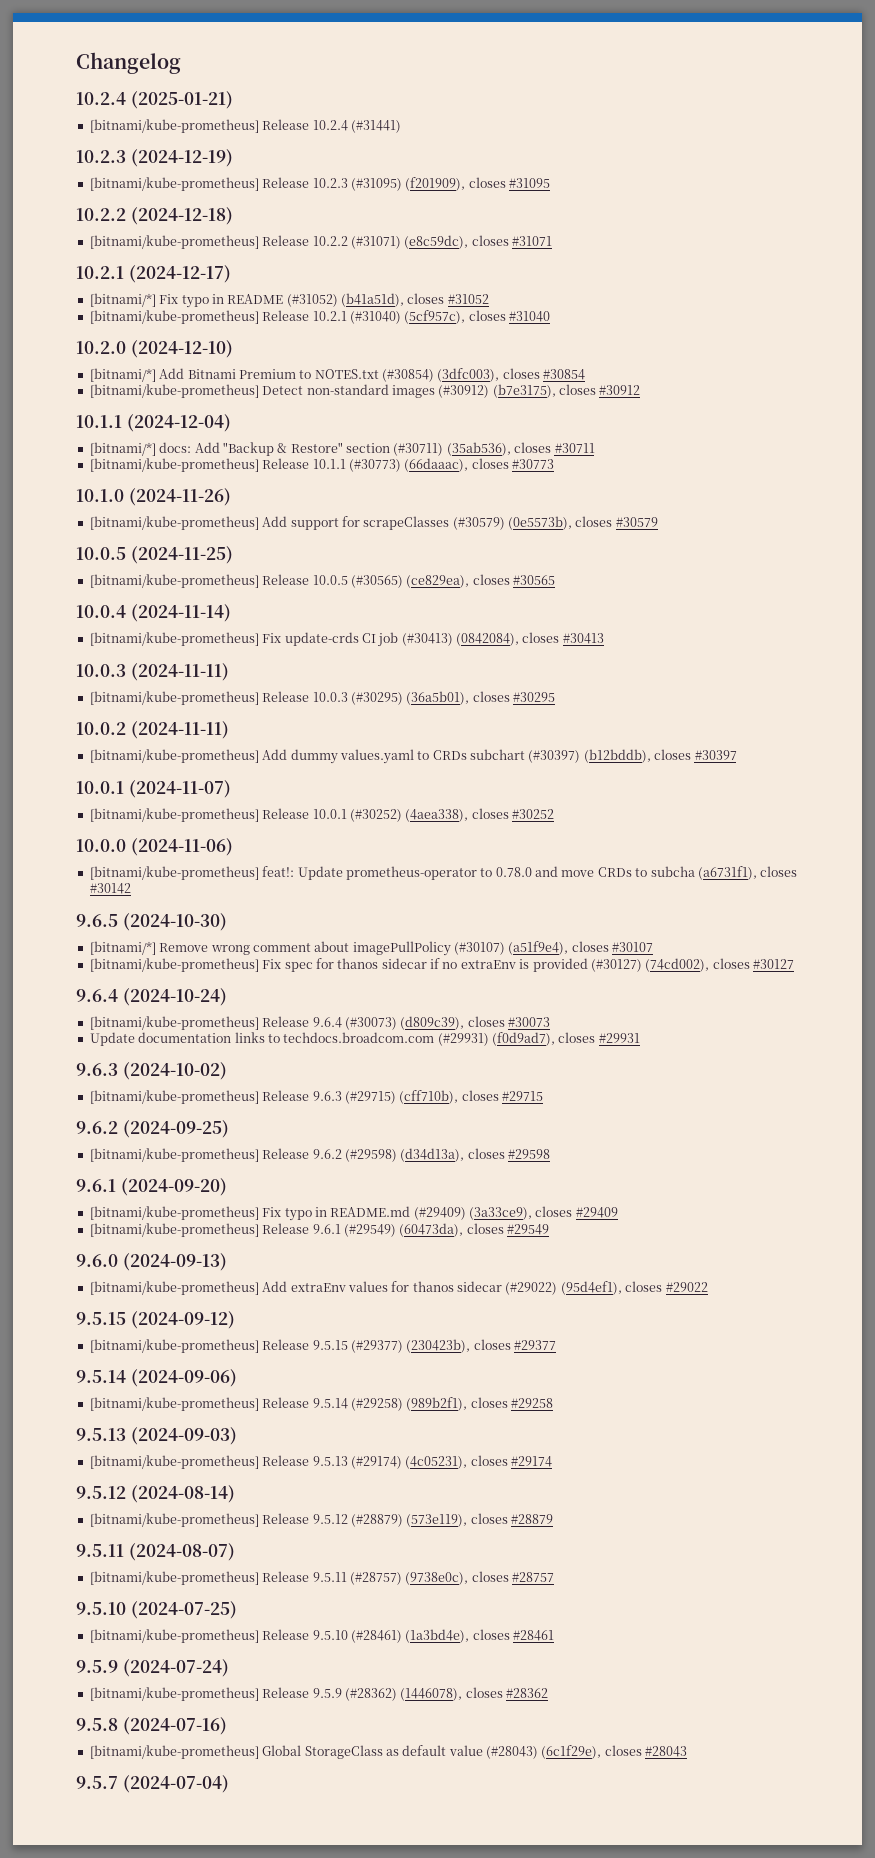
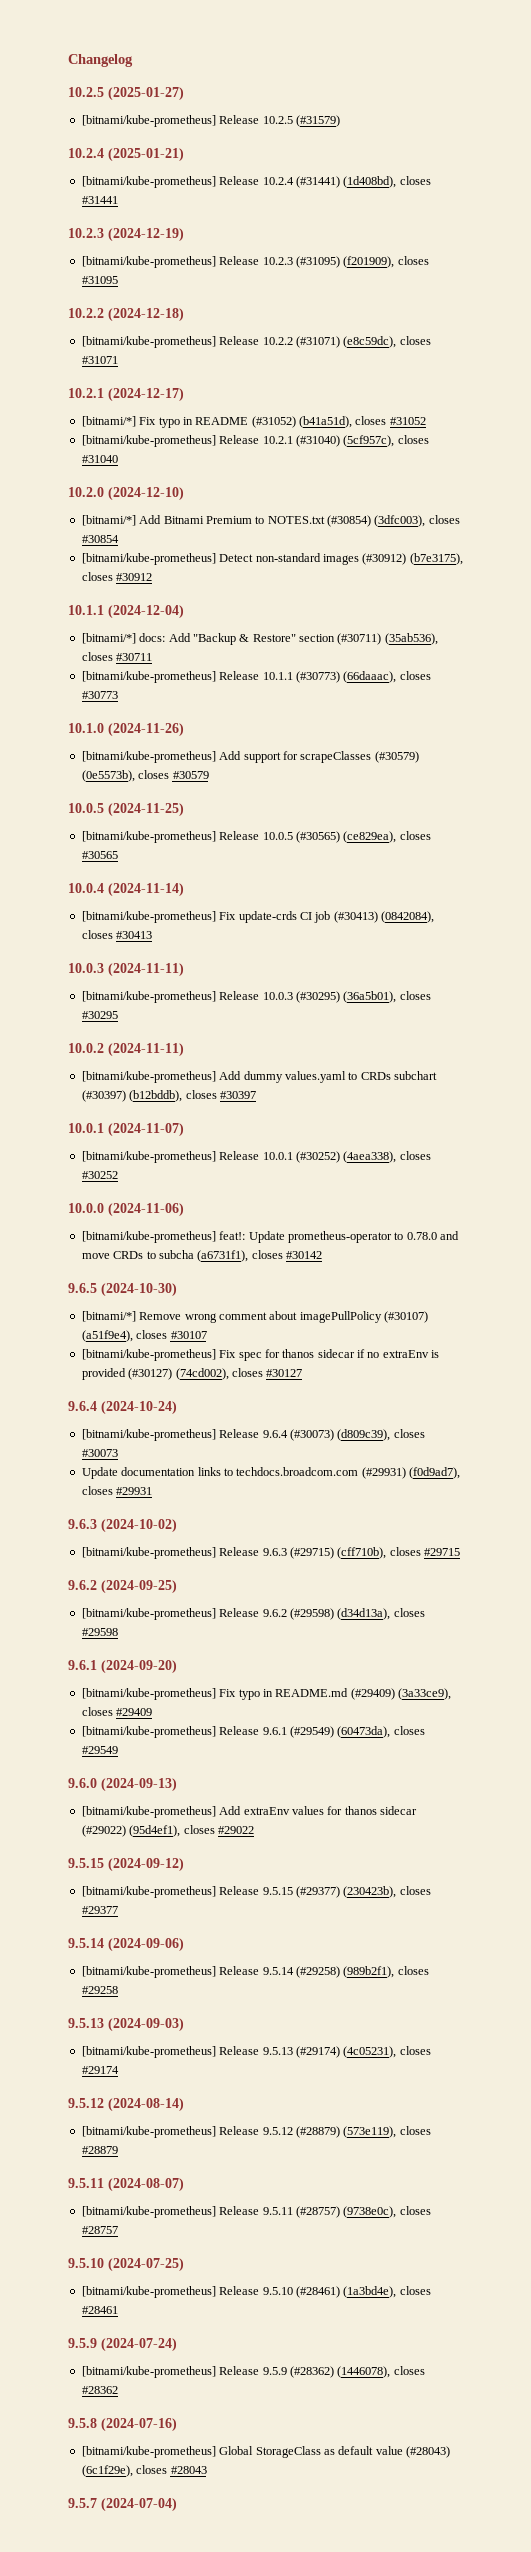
(181, 63) none -> [68,87,184,100] [81,115,340,127] // 10.2.5 (2025-01-27) // [bitnami/kube-prometheus] Release 10.2.5 (#31579)
(401, 126) none -> [343,176,431,188] [81,196,118,204] (1d408bd), closes #31441

